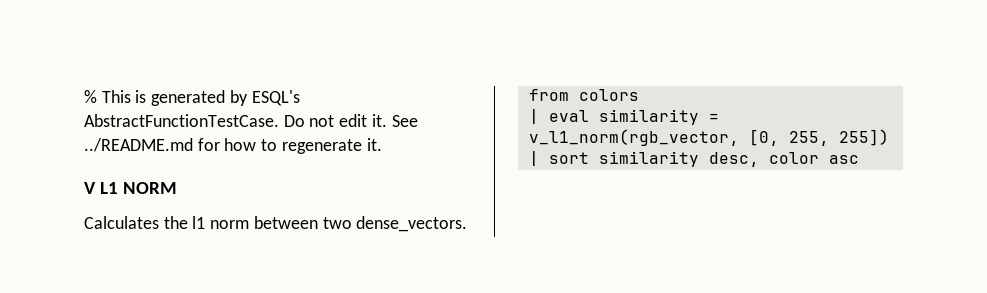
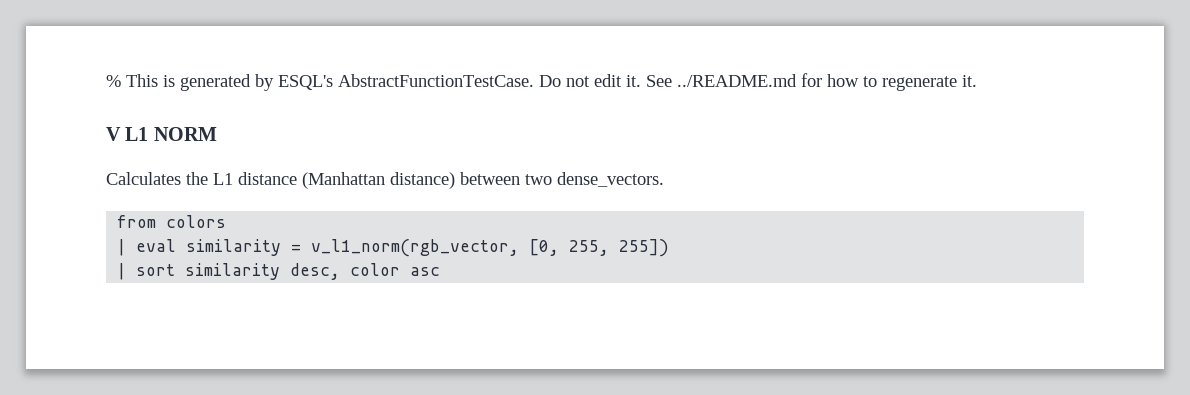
[192,216,250,229] l1 norm -> [213,172,455,189] L1 distance (Manhattan distance)

